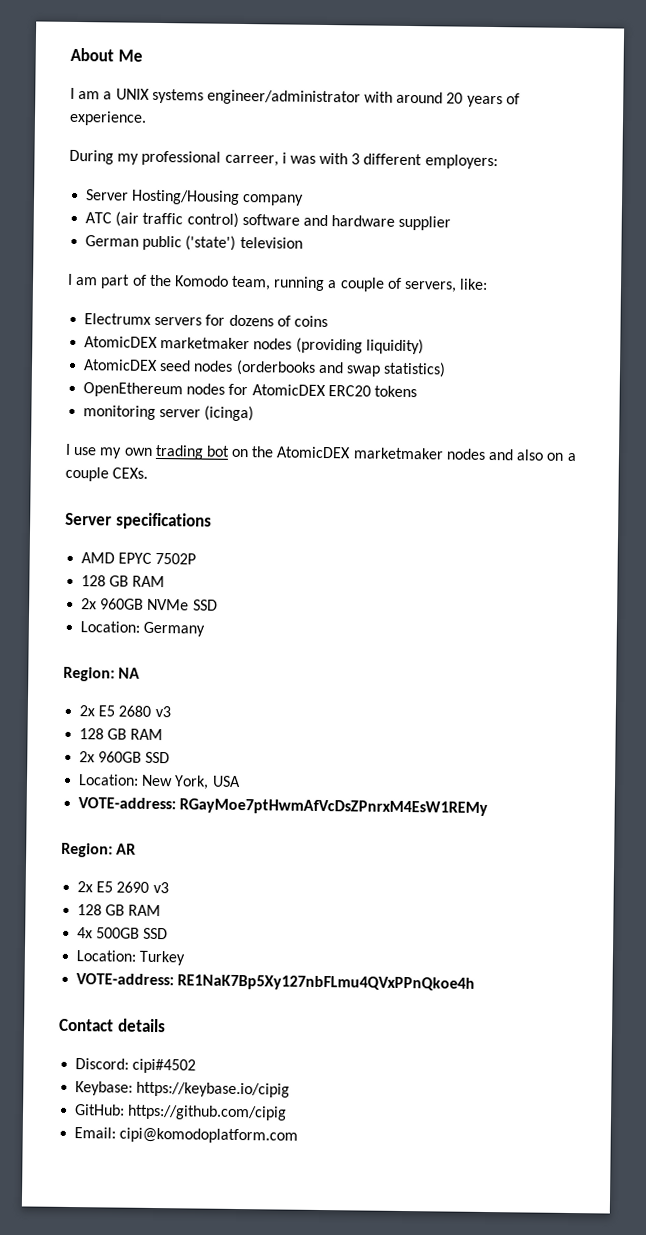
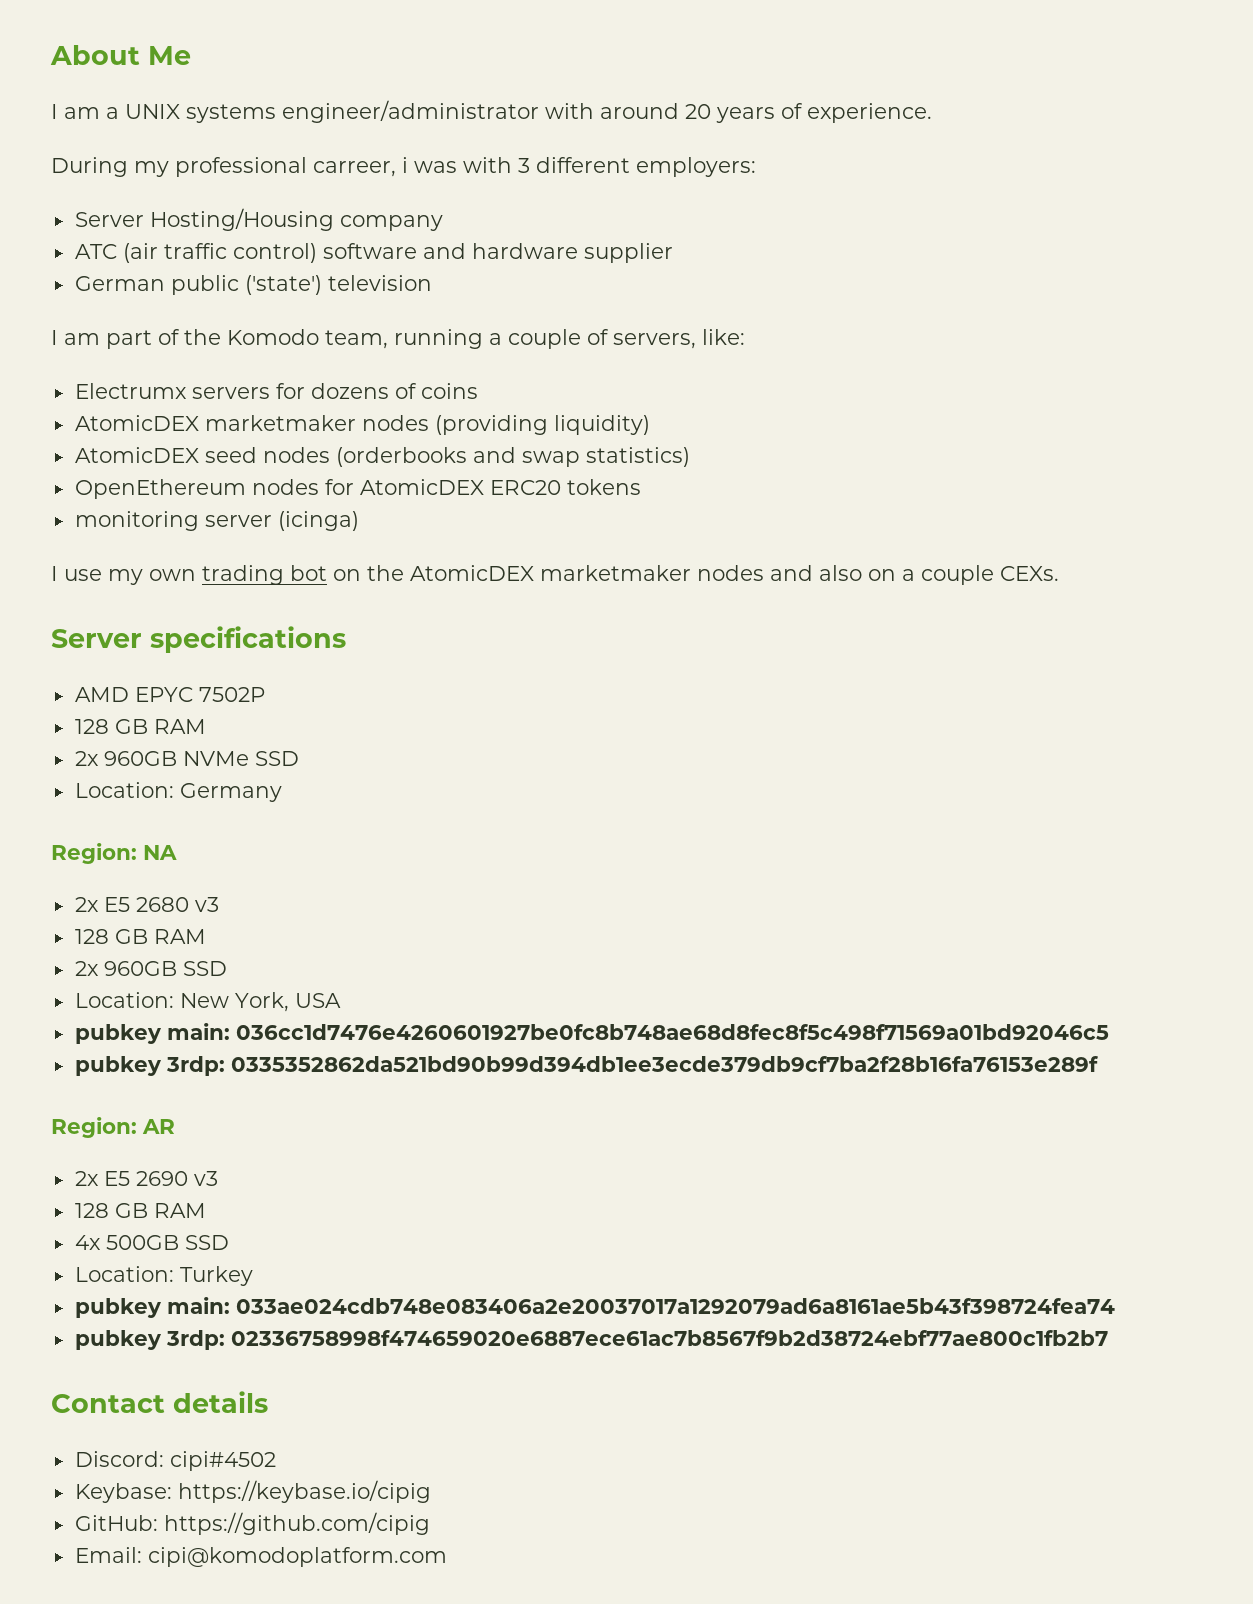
[78,797,489,817] VOTE-address: RGayMoe7ptHwmAfVcDsZPnrxM4EsW1REMy -> [74,1023,1109,1044] [74,1056,1098,1076] pubkey main: 036cc1d7476e4260601927be0fc8b748ae68d8fec8f5c498f71569a01bd92046c5 // pubkey 3rdp: 0335352862da521bd90b99d394db1ee3ecde379db9cf7ba2f28b16fa76153e289f
[76,973,476,992] VOTE-address: RE1NaK7Bp5Xy127nbFLmu4QVxPPnQkoe4h -> [74,1297,1115,1318] [74,1330,1108,1350] pubkey main: 033ae024cdb748e083406a2e20037017a1292079ad6a8161ae5b43f398724fea74 // pubkey 3rdp: 02336758998f474659020e6887ece61ac7b8567f9b2d38724ebf77ae800c1fb2b7

